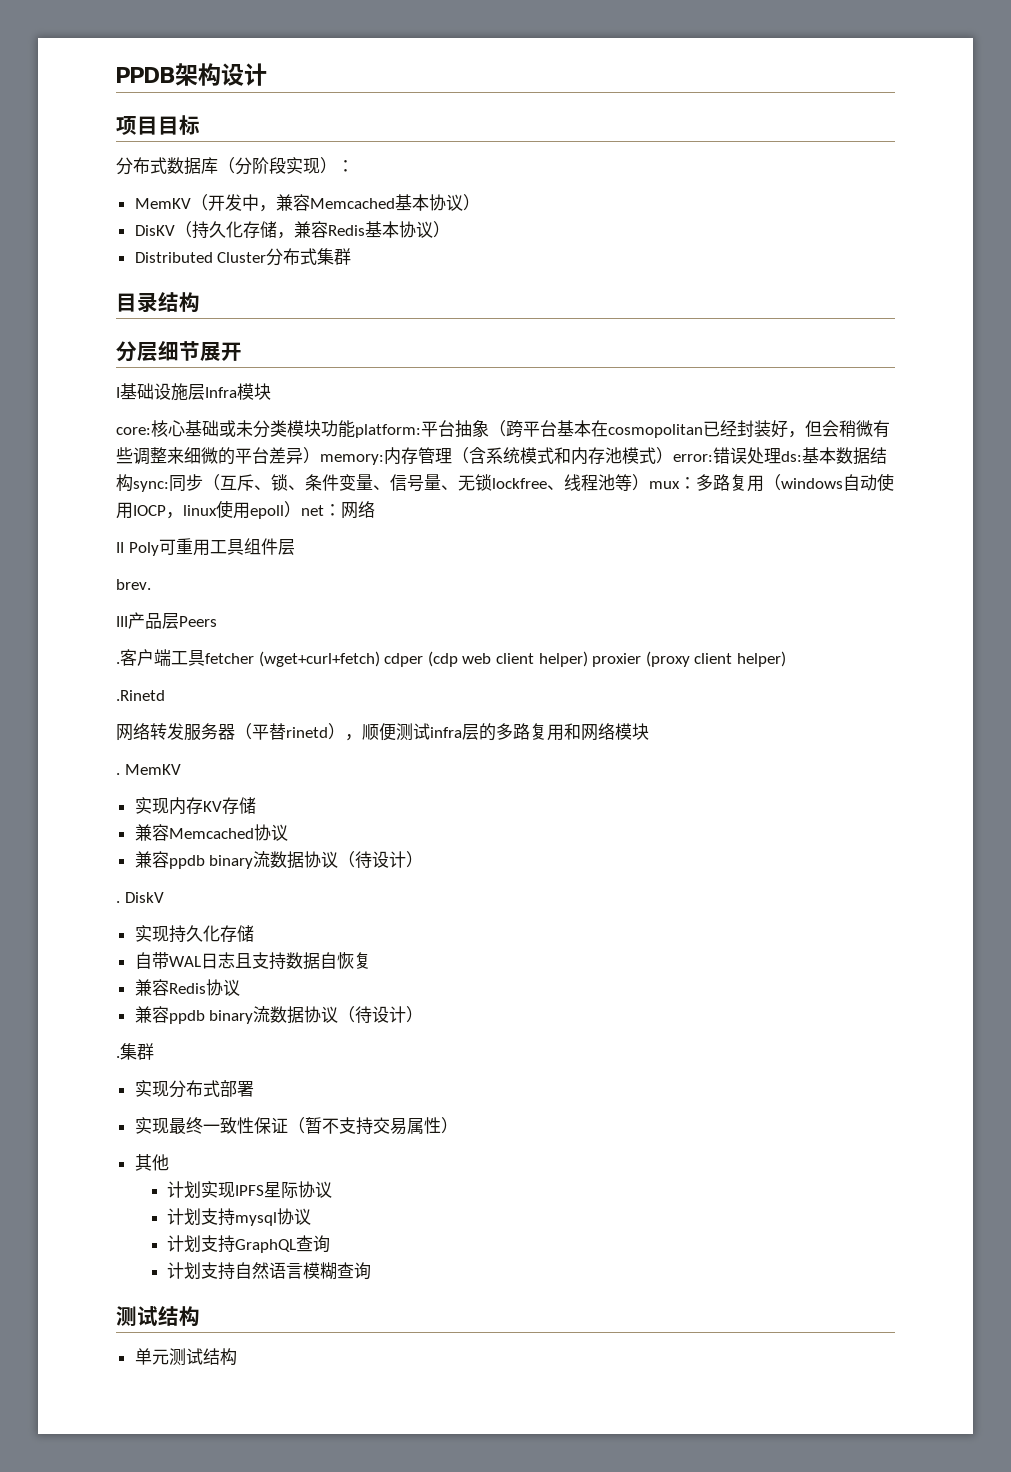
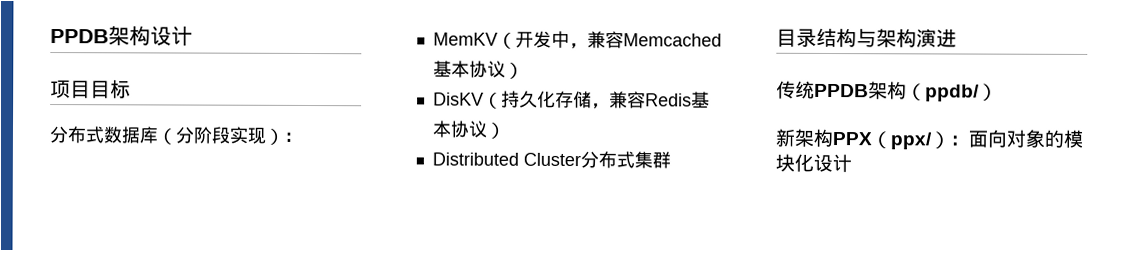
[116,341,242,362] [116,383,271,401] [116,420,890,438] [116,447,887,465] [116,473,894,492] [116,500,375,519] [116,538,295,556] [116,579,151,590] [116,612,217,629] [116,649,786,667] [116,690,165,701] [116,723,649,741] [116,764,181,775] [134,797,256,815] [134,824,288,841] [134,851,424,869] [116,892,164,903] [134,925,254,943] [134,952,371,970] [134,979,240,996] [134,1006,424,1024] [116,1043,154,1060] [134,1080,254,1098] [134,1117,458,1135] [134,1154,169,1171] [166,1181,332,1199] [166,1208,311,1226] [166,1235,330,1253] [166,1262,371,1280] [116,1306,200,1327] [134,1348,237,1366] // 分层细节展开 // I基础设施层Infra模块 // core:核心基础或未分类模块功能platform:平台抽象（跨平台基本在cosmopolitan已经封装好，但会稍微有些调整来细微的平台差异）memory:内存管理（含系统模式和内存池模式）error:错误处理ds:基本数据结构sync:同步（互斥、锁、条件变量、信号量、无锁lockfree、线程池等）mux：多路复用（windows自动使用IOCP，linux使用epoll）net：网络 // II Poly可重用工具组件层 // brev. // III产品层Peers // .客户端工具fetcher (wget+curl+fetch) cdper (cdp web client helper) proxier (proxy client helper) // .Rinetd // 网络转发服务器（平替rinetd），顺便测试infra层的多路复用和网络模块 // . MemKV // 实现内存KV存储 // 兼容Memcached协议 // 兼容ppdb binary流数据协议（待设计） // . DiskV // 实现持久化存储 // 自带WAL日志且支持数据自恢复 // 兼容Redis协议 // 兼容ppdb binary流数据协议（待设计） // .集群 // 实现分布式部署 // 实现最终一致性保证（暂不支持交易属性） // 其他 // 计划实现IPFS星际协议 // 计划支持mysql协议 // 计划支持GraphQL查询 // 计划支持自然语言模糊查询 // 测试结构 // 单元测试结构 -> [856,28,957,48] [776,80,998,102] [775,128,1083,150] [775,153,852,173] 与架构演进 // 传统PPDB架构（ppdb/） // 新架构PPX（ppx/）：面向对象的模块化设计

